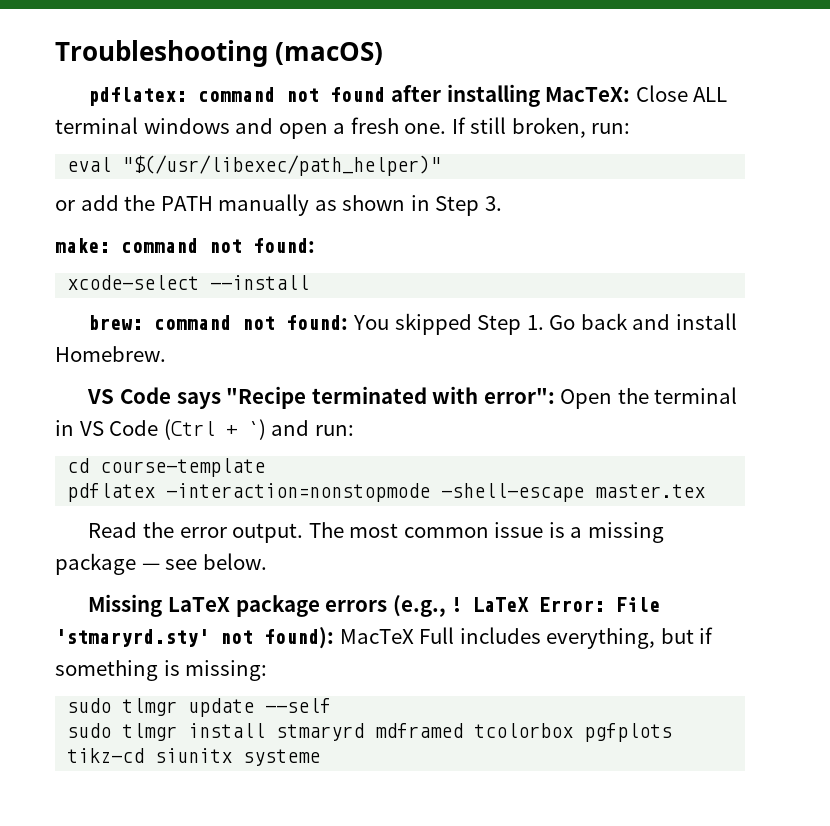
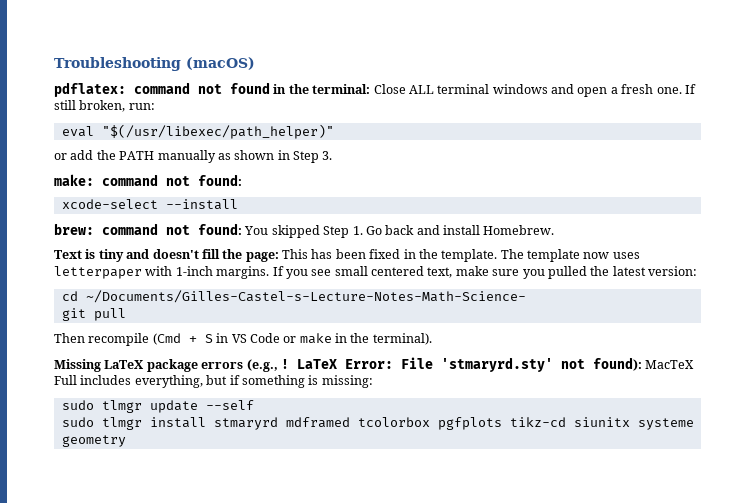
[390,84,631,107] after installing MacTeX: -> [273,84,371,94] in the terminal:
[87,386,738,409] [55,419,354,440] [67,458,266,477] [67,483,706,502] [88,522,664,543] [55,553,267,575] VS Code says "Recipe terminated with error": Open the terminal in VS Code (Ctrl + `) and run: // cd course-template // pdflatex -interaction=nonstopmode -shell-escape master.tex // Read the error output. The most common issue is a missing package — see below. -> [54,249,640,262] [54,266,697,279] [61,290,526,303] [61,308,126,321] [54,333,432,346] Text is tiny and doesn't fill the page: This has been fixed in the template. The template now uses letterpaper with 1-inch margins. If you see small centered text, make sure you pulled the latest version: // cd ~/Documents/Gilles-Castel-s-Lecture-Notes-Math-Science- // git pull // Then recompile (Cmd + S in VS Code or make in the terminal).
(321, 757) none -> [61,435,126,447] geometry

